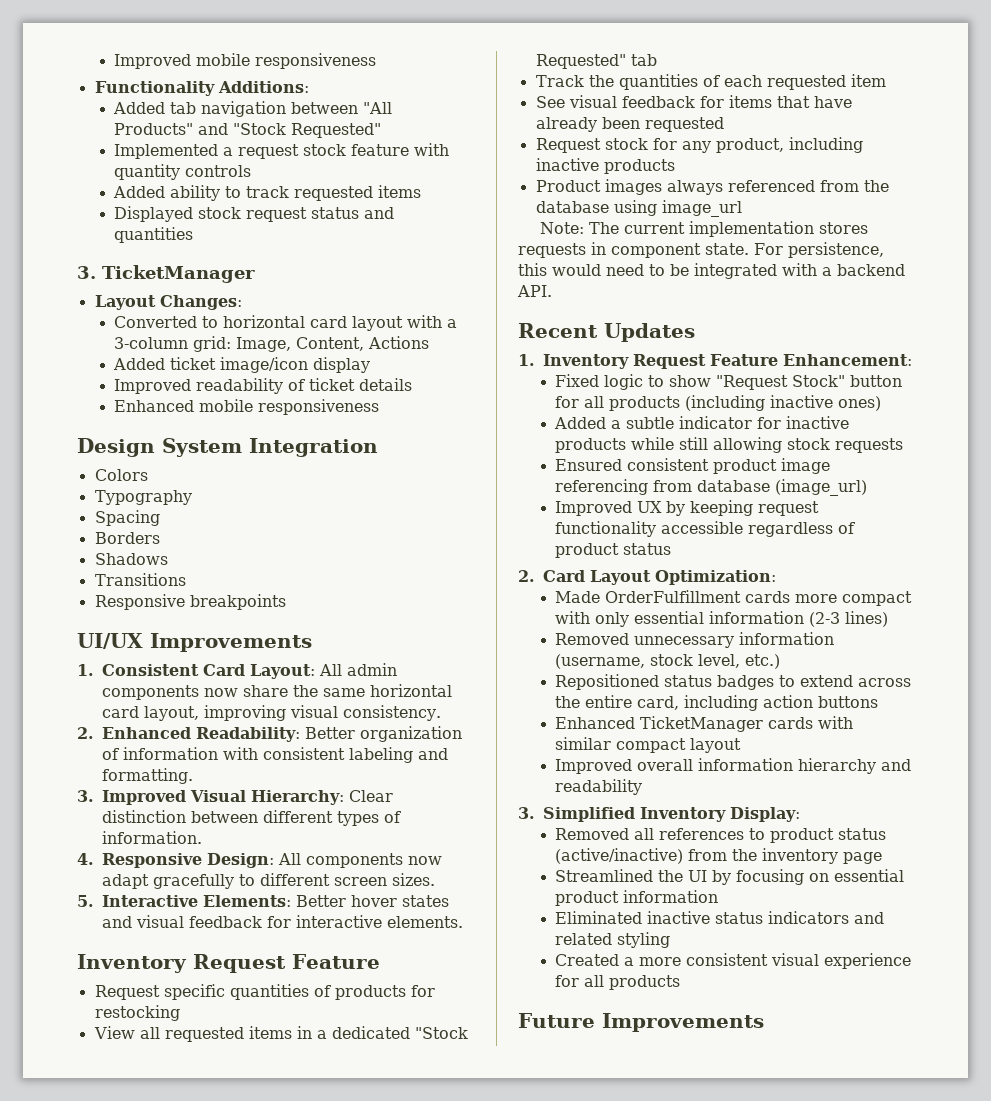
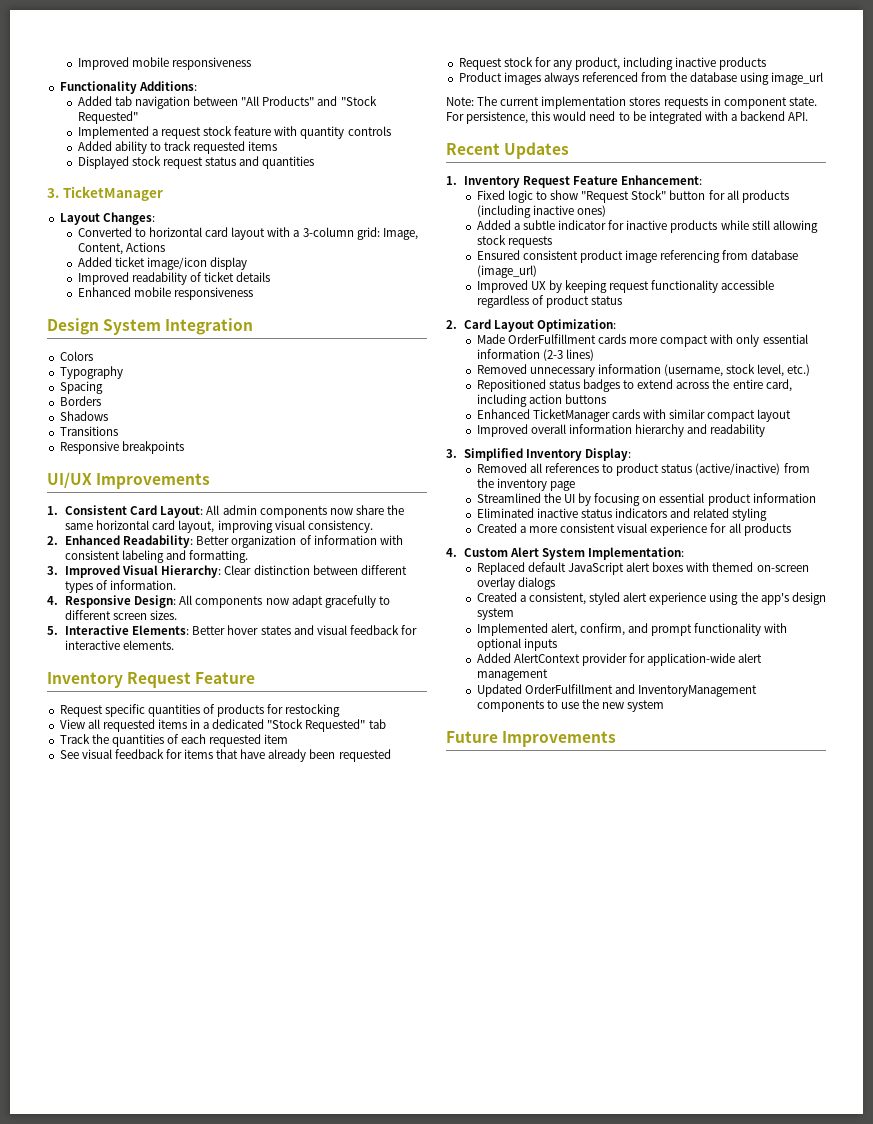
(681, 982) none -> [446,547,685,560] [476,562,809,575] [476,577,555,590] [476,592,826,605] [476,608,514,620] [476,623,788,636] [476,638,557,651] [476,653,763,666] [476,669,548,681] [476,684,758,697] [476,699,665,712] // 4. Custom Alert System Implementation: // Replaced default JavaScript alert boxes with themed on-screen overlay dialogs // Created a consistent, styled alert experience using the app's design system // Implemented alert, confirm, and prompt functionality with optional inputs // Added AlertContext provider for application-wide alert management // Updated OrderFulfillment and InventoryManagement components to use the new system

